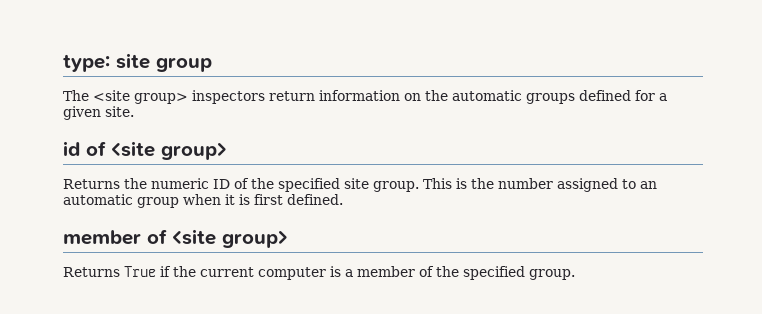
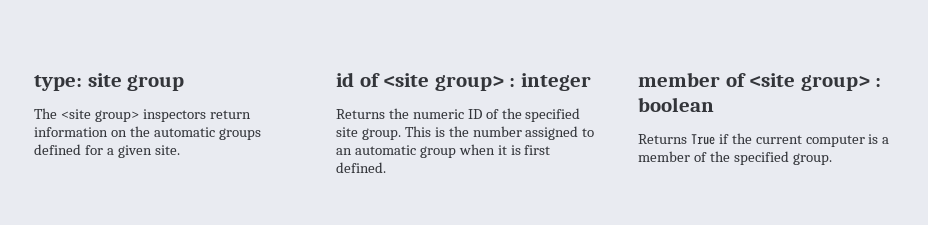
(227, 151) none -> [509,73,591,91] : integer
(288, 239) none -> [875,78,882,87] [638,97,714,112] : boolean

